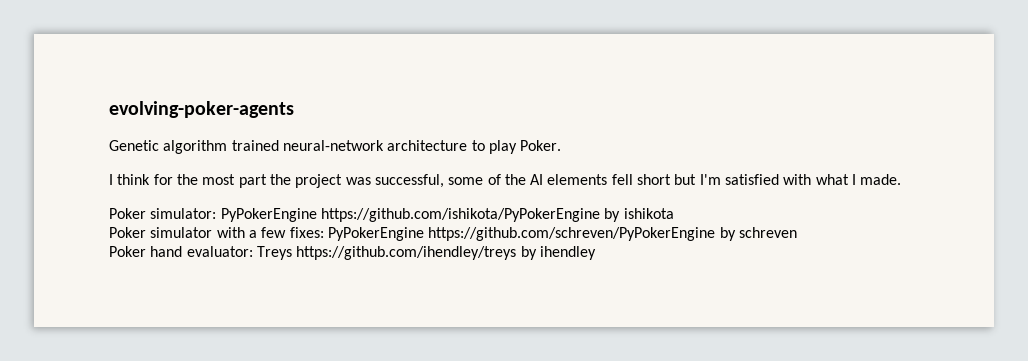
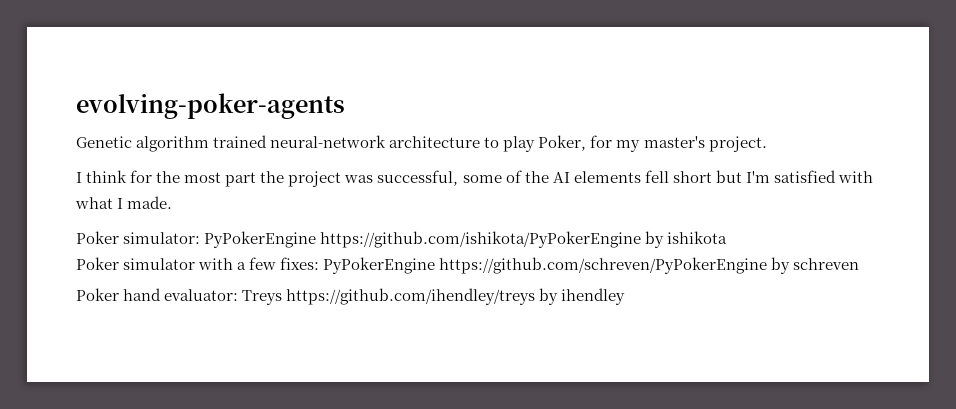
[520,140,562,151] Poker. -> [538,135,767,152] Poker, for my master's project.

